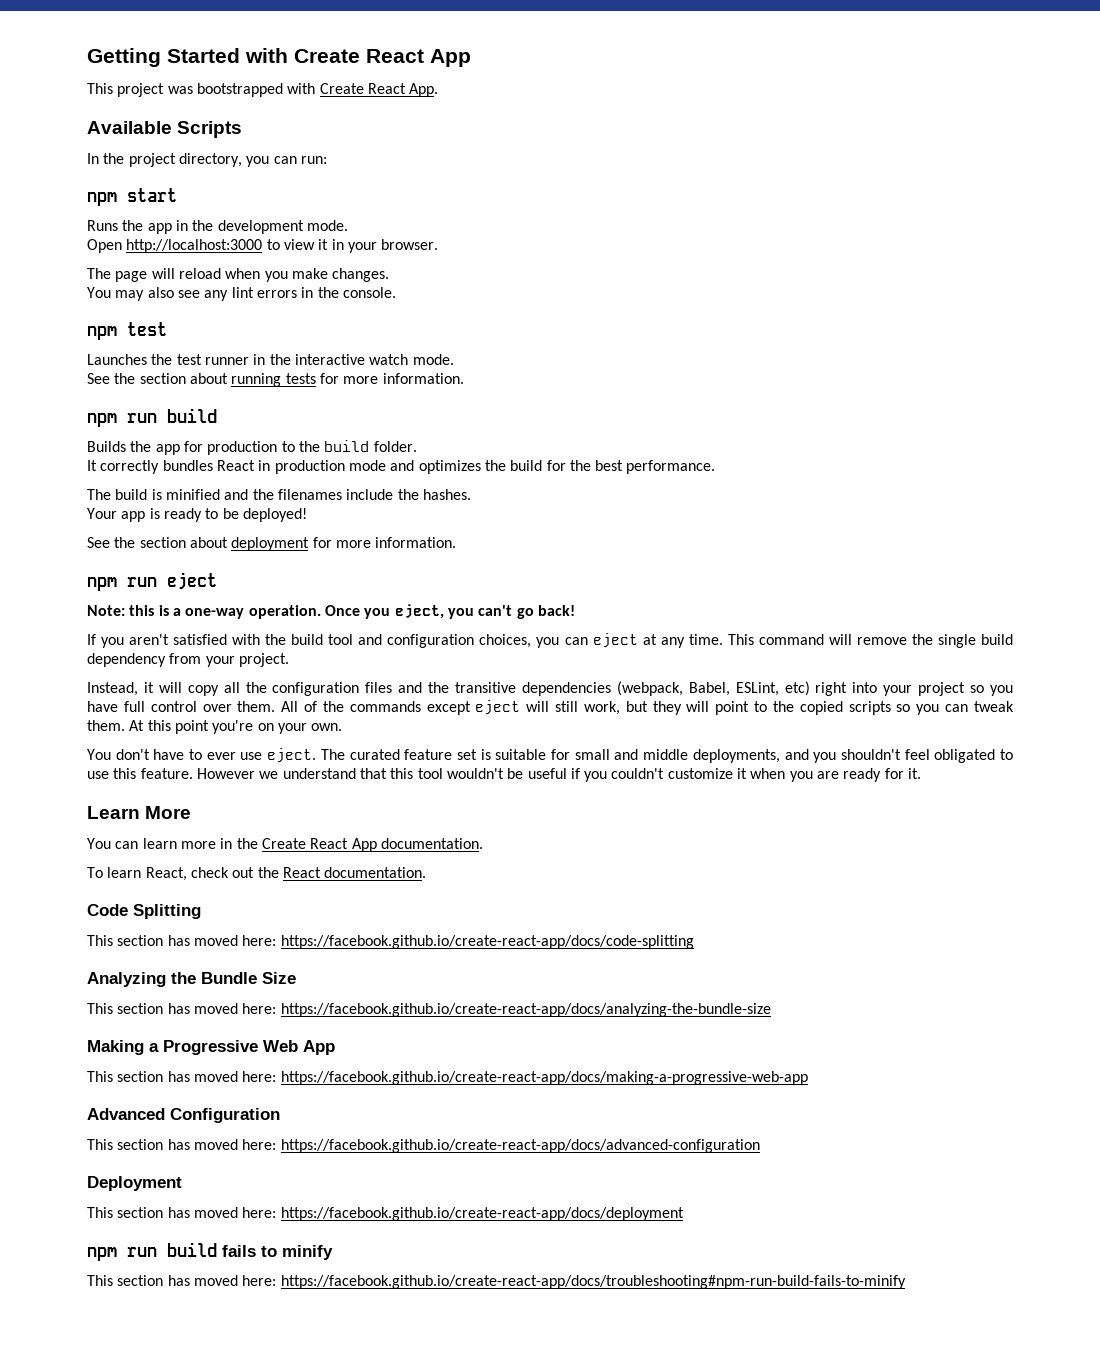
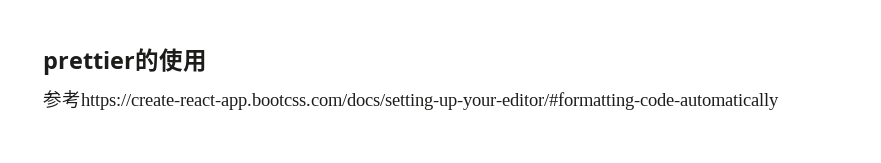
[87,48,471,67] [87,83,439,97] [87,121,243,138] [87,153,327,167] [87,188,177,206] [87,220,348,234] [87,239,439,253] [87,268,390,282] [87,287,396,301] [87,322,167,340] [87,354,454,365] [87,373,464,387] [87,408,217,427] [87,440,417,455] [87,460,716,474] [87,489,471,500] [87,508,307,522] [87,537,457,551] [87,572,217,591] [87,604,575,619] [87,633,1014,648] [87,653,289,667] [87,681,1014,696] [87,700,1015,715] [87,720,343,734] [87,748,1013,763] [87,768,922,782] [87,806,192,819] [87,838,483,852] [87,867,427,881] [87,904,201,919] [87,935,694,949] [87,972,296,987] [87,1003,771,1017] [87,1040,335,1055] [87,1071,808,1085] [87,1108,280,1123] [87,1139,760,1153] [87,1176,182,1191] [87,1207,684,1221] [87,1242,333,1261] [87,1275,906,1289] Getting Started with Create React App // This project was bootstrapped with Create React App. // Available Scripts // In the project directory, you can run: // npm start // Runs the app in the development mode. // Open http://localhost:3000 to view it in your browser. // The page will reload when you make changes. // You may also see any lint errors in the console. // npm test // Launches the test runner in the interactive watch mode. // See the section about running tests for more information. // npm run build // Builds the app for production to the build folder. // It correctly bundles React in production mode and optimizes the build for the best performance. // The build is minified and the filenames include the hashes. // Your app is ready to be deployed! // See the section about deployment for more information. // npm run eject // Note: this is a one-way operation. Once you eject, you can't go back! // If you aren't satisfied with the build tool and configuration choices, you can eject at any time. This command will remove the single build dependency from your project. // Instead, it will copy all the configuration files and the transitive dependencies (webpack, Babel, ESLint, etc) right into your project so you have full control over them. All of the commands except eject will still work, but they will point to the copied scripts so you can tweak them. At this point you're on your own. // You don't have to ever use eject. The curated feature set is suitable for small and middle deployments, and you shouldn't feel obligated to use this feature. However we understand that this tool wouldn't be useful if you couldn't customize it when you are ready for it. // Learn More // You can learn more in the Create React App documentation. // To learn React, check out the React documentation. // Code Splitting // This section has moved here: https://facebook.github.io/create-react-app/docs/code-splitting // Analyzing the Bundle Size // This section has moved here: https://facebook.github.io/create-react-app/docs/analyzing-the-bundle-size // Making a Progressive Web App // This section has moved here: https://facebook.github.io/create-react-app/docs/making-a-progressive-web-app // Advanced Configuration // This section has moved here: https://facebook.github.io/create-react-app/docs/advanced-configuration // Deployment // This section has moved here: https://facebook.github.io/create-react-app/docs/deployment // npm run build fails to minify // This section has moved here: https://facebook.github.io/create-react-app/docs/troubleshooting#npm-run-build-fails-to-minify -> [43,48,207,75] [43,90,779,110] prettier的使用 // 参考https://create-react-app.bootcss.com/docs/setting-up-your-editor/#formatting-code-automatically

